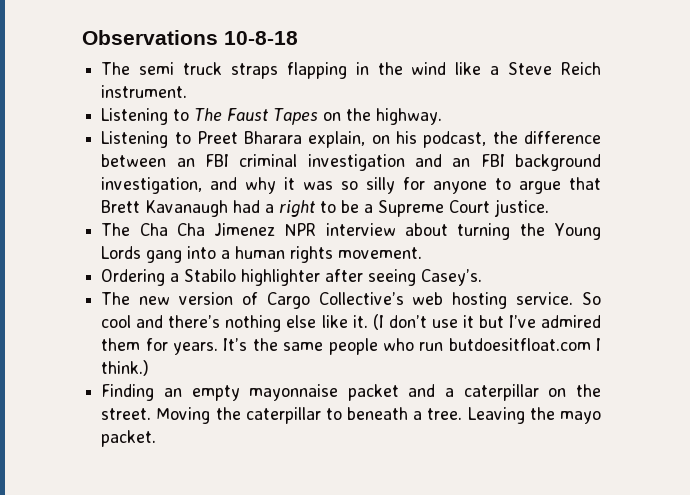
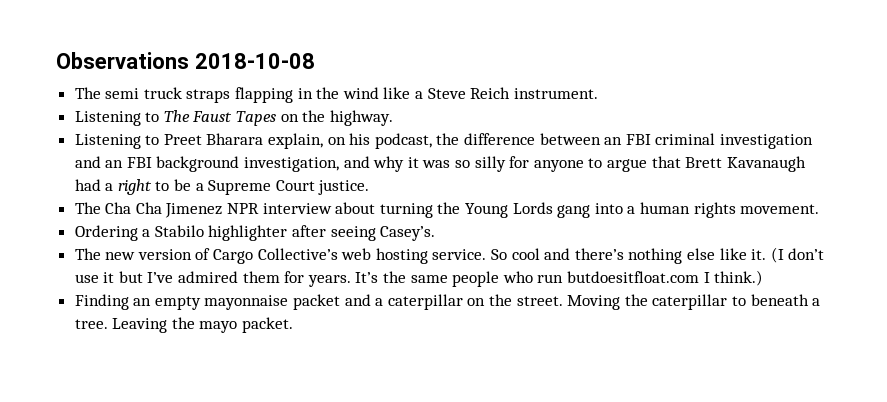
[224,31,298,45] 10-8-18 -> [194,53,315,69] 2018-10-08

